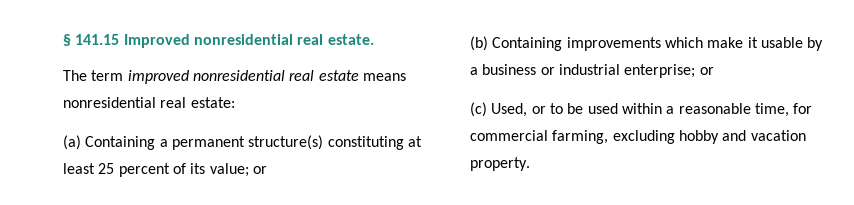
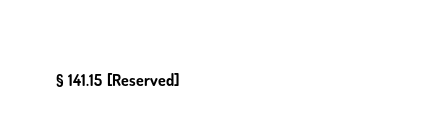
[123,34,374,48] [63,70,406,84] [63,97,235,108] [63,135,422,150] [63,163,267,177] [470,36,824,51] [470,64,714,78] [470,102,813,117] [470,130,806,144] [470,157,530,171] Improved nonresidential real estate. // The term improved nonresidential real estate means nonresidential real estate: // (a) Containing a permanent structure(s) constituting at least 25 percent of its value; or // (b) Containing improvements which make it usable by a business or industrial enterprise; or // (c) Used, or to be used within a reasonable time, for commercial farming, excluding hobby and vacation property. -> [106,73,179,86] [Reserved]

